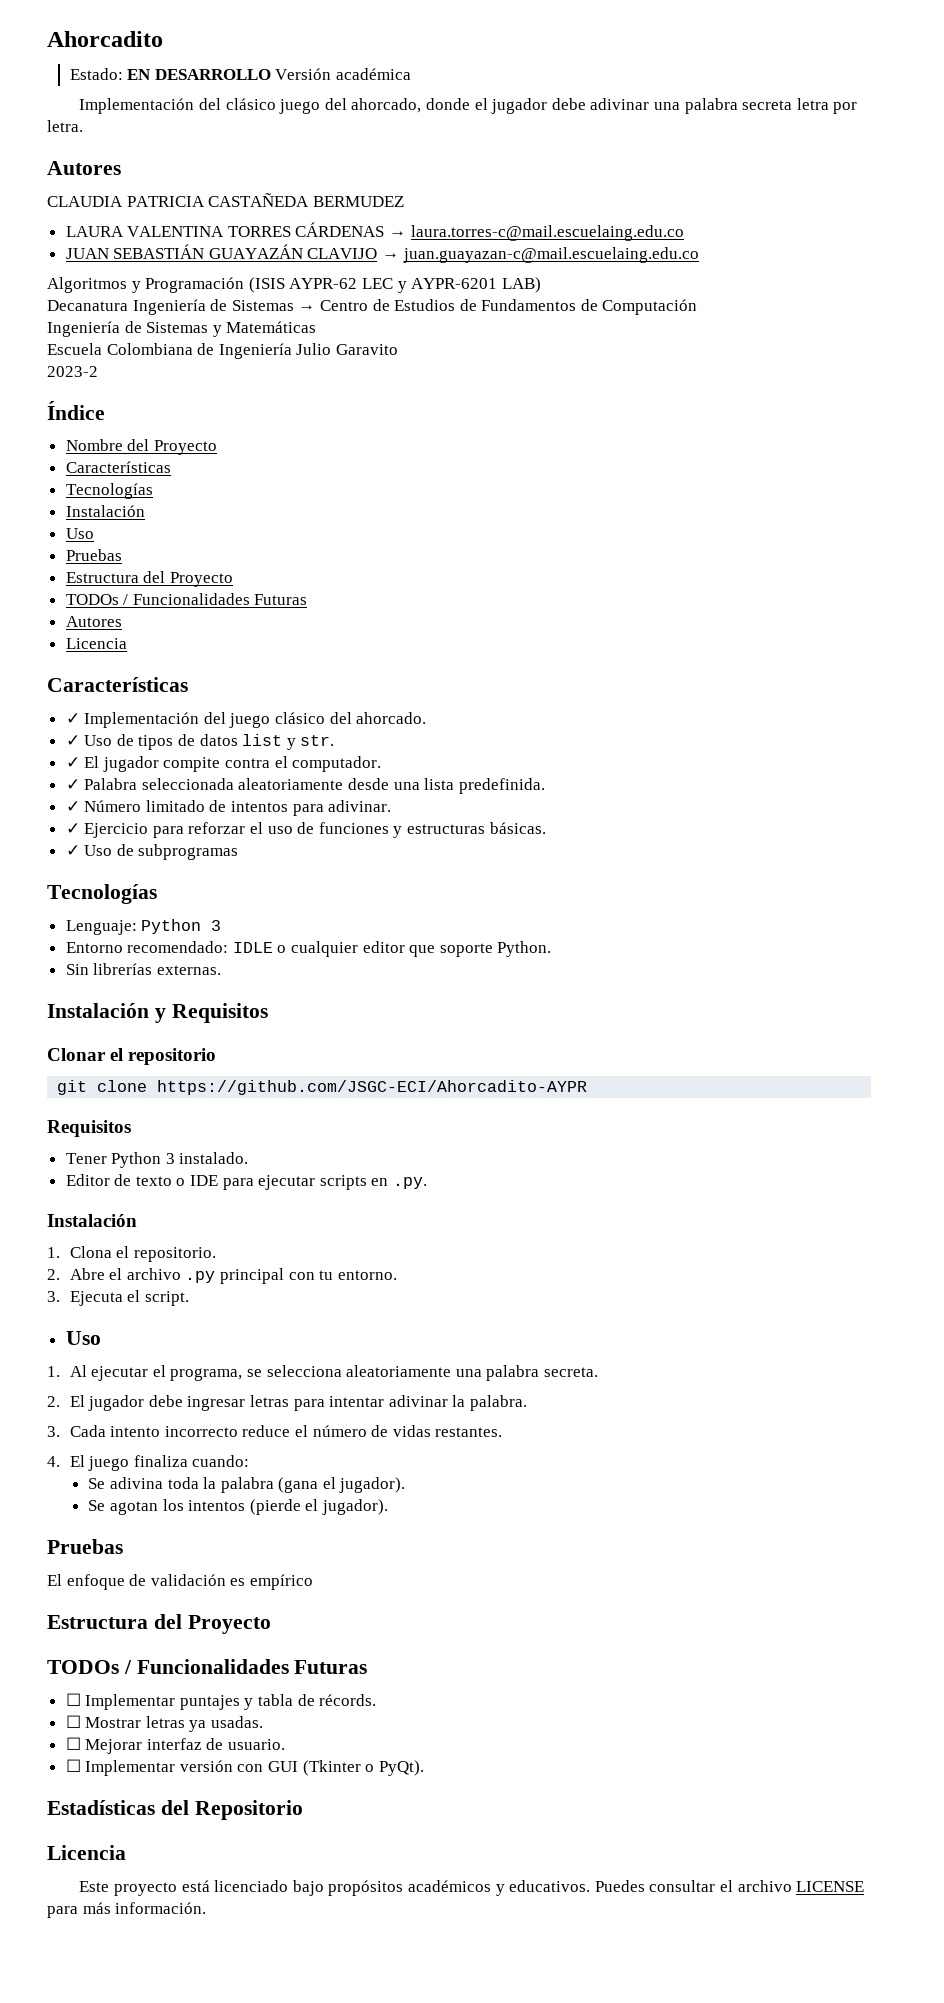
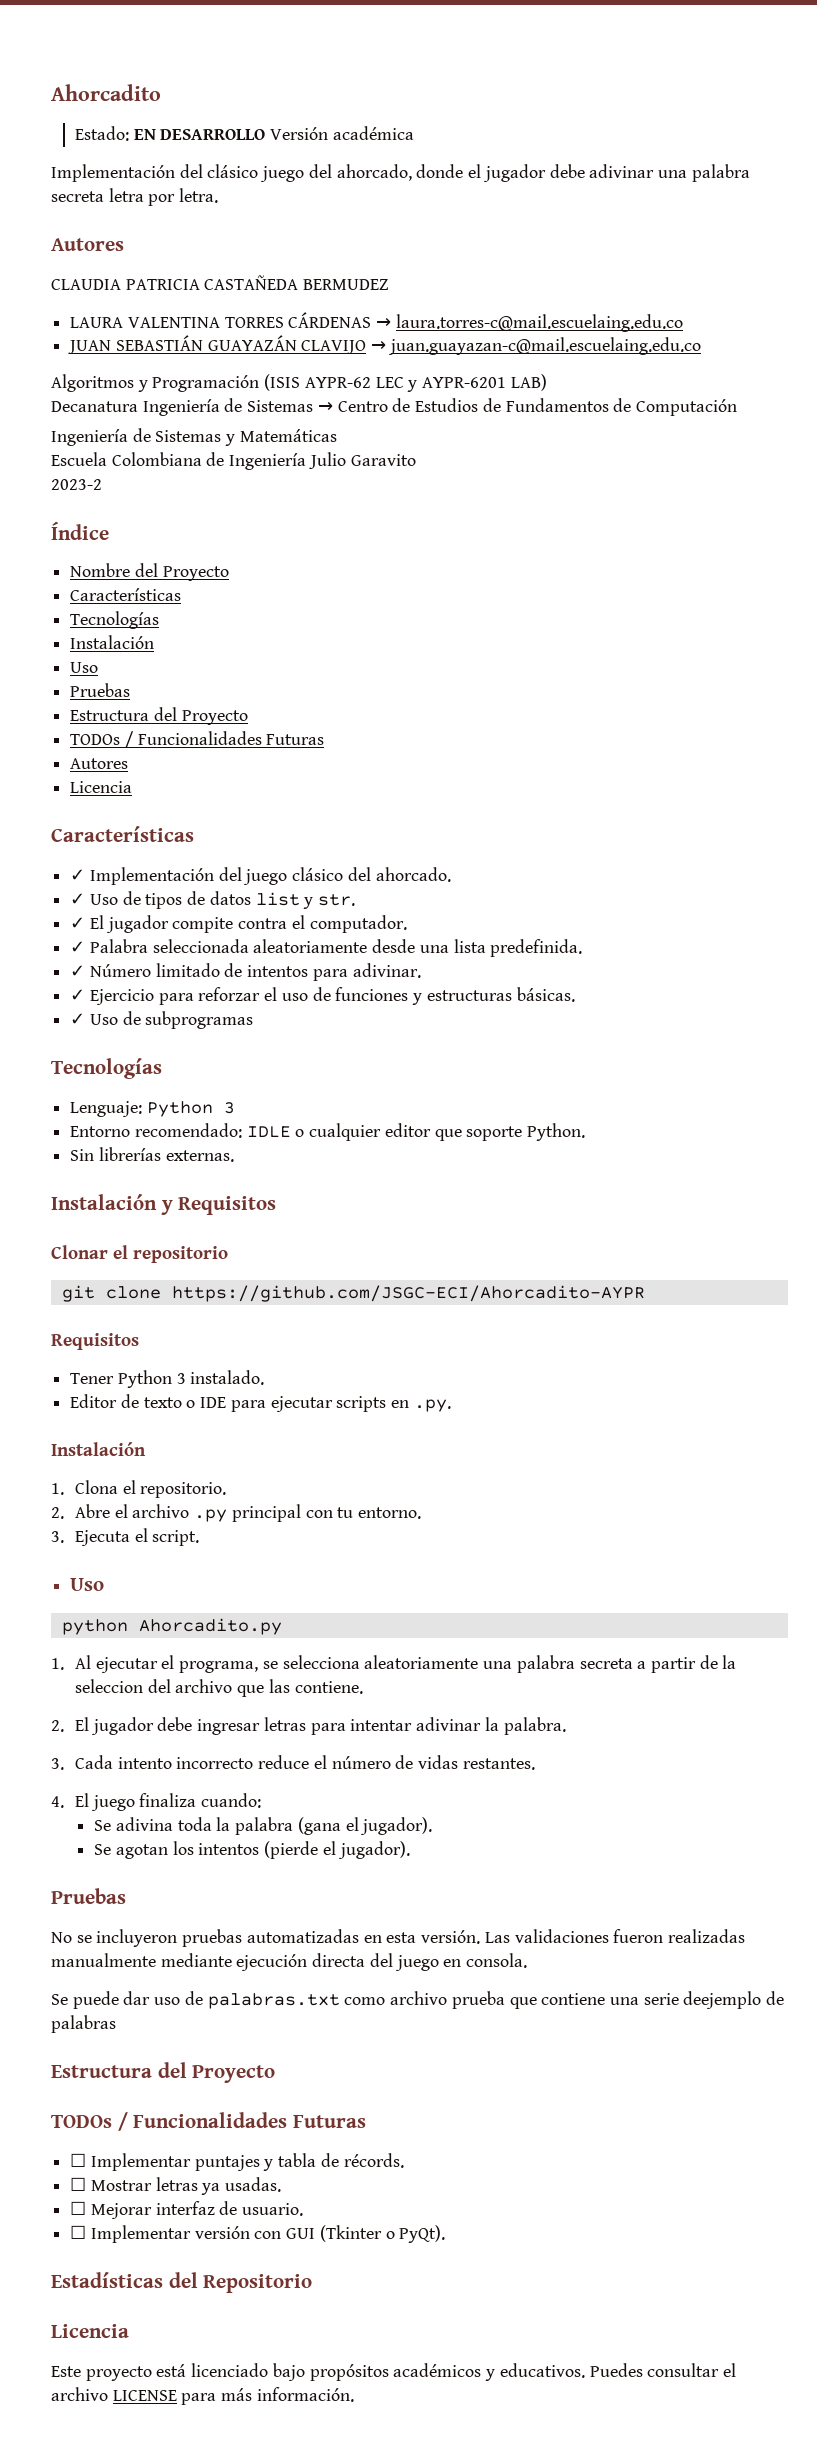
(101, 1338) none -> [61,1618,282,1635] // python Ahorcadito.py
[543,1367,598,1377] secreta. -> [579,1655,737,1673] [74,1679,363,1697] secreta a partir de la seleccion del archivo que las contiene.
[47,1574,313,1590] El enfoque de validación es empírico -> [51,1929,745,1947] [51,1953,528,1971] [51,1991,785,2009] [51,2015,116,2033] No se incluyeron pruebas automatizadas en esta versión. Las validaciones fueron realizadas manualmente mediante ejecución directa del juego en consola. // Se puede dar uso de palabras.txt como archivo prueba que contiene una serie deejemplo de palabras

